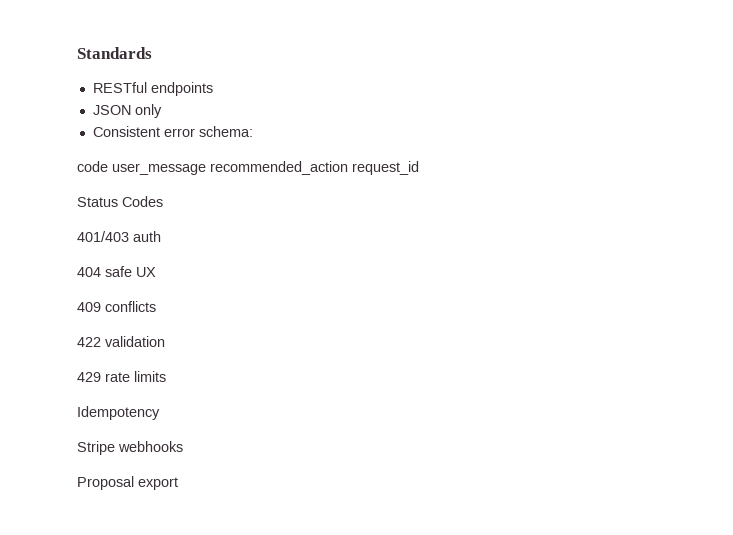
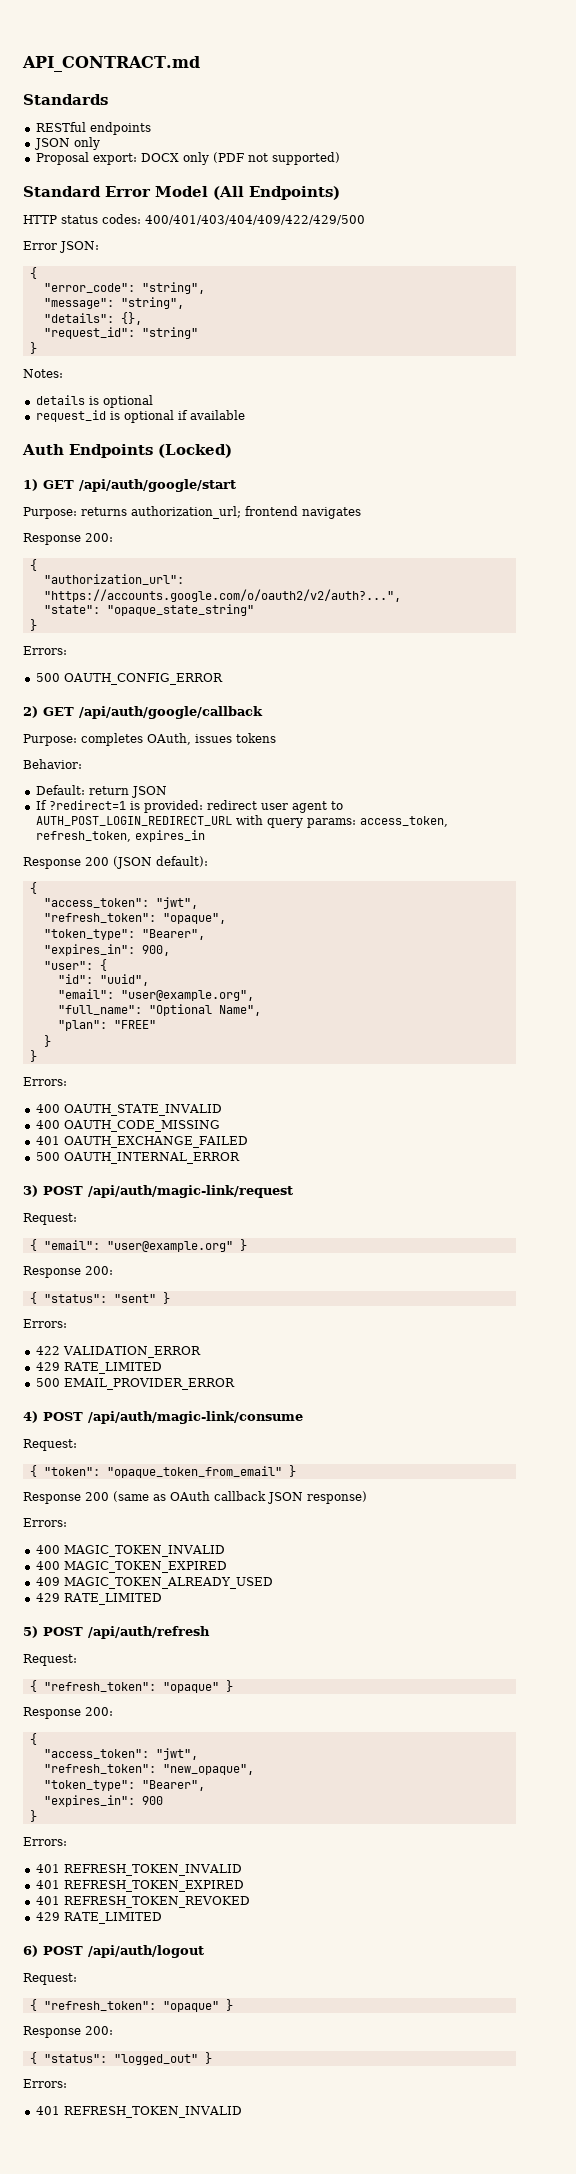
(77, 53) none -> [22,56,200,72] API_CONTRACT.md //
[92,126,253,137] [77,161,419,175] [77,196,163,207] [77,231,161,242] [77,266,156,277] [77,301,156,312] [77,336,165,347] [77,371,166,382] [77,406,160,420] [77,441,183,455] [77,476,178,490] Consistent error schema: // code user_message recommended_action request_id // Status Codes // 401/403 auth // 404 safe UX // 409 conflicts // 422 validation // 429 rate limits // Idempotency // Stripe webhooks // Proposal export -> [35,152,340,165] [23,186,340,200] [23,214,365,225] [23,241,99,253] [29,267,37,279] [43,282,205,294] [43,297,184,309] [43,312,142,325] [43,327,198,339] [29,342,37,354] [23,369,63,378] [35,395,153,408] [35,410,245,423] [22,444,232,458] [23,479,236,492] [23,506,361,519] [23,533,113,545] [29,559,37,571] [43,574,184,585] [43,589,401,602] [43,604,254,616] [29,619,37,631] [23,646,67,655] [35,673,223,685] [23,706,263,719] [23,733,276,746] [23,759,82,769] [35,785,167,798] [35,800,343,813] [35,815,448,828] [35,830,205,842] [23,856,208,869] [29,882,37,894] [43,897,198,909] [43,913,226,924] [43,929,205,940] [43,944,170,956] [43,959,107,971] [57,974,149,986] [57,989,254,1001] [57,1004,261,1016] [57,1020,156,1031] [43,1035,51,1047] [29,1050,37,1062] [23,1077,67,1086] [35,1104,222,1116] [35,1120,220,1132] [35,1136,248,1148] [35,1152,240,1164] [23,1185,293,1198] [23,1213,77,1225] [29,1239,247,1252] [23,1266,113,1278] [29,1292,170,1304] [23,1319,67,1328] [35,1346,201,1358] [35,1362,162,1374] [35,1378,235,1390] [23,1411,303,1424] [23,1439,77,1451] [29,1465,296,1478] [23,1491,367,1504] [23,1518,67,1527] [35,1545,225,1557] [35,1561,227,1573] [35,1577,273,1589] [35,1593,162,1605] [23,1626,210,1639] [23,1654,77,1666] [29,1680,233,1693] [23,1707,113,1719] [29,1733,37,1745] [43,1748,198,1760] [43,1764,254,1775] [43,1780,205,1791] [43,1795,163,1807] [29,1810,37,1822] [23,1837,67,1846] [35,1864,242,1876] [35,1880,244,1892] [35,1896,250,1908] [35,1912,162,1924] [23,1945,204,1958] [23,1973,77,1985] [29,1999,233,2012] [23,2026,113,2038] [29,2052,212,2065] [23,2079,67,2088] [35,2106,242,2118] Proposal export: DOCX only (PDF not supported) // Standard Error Model (All Endpoints) // HTTP status codes: 400/401/403/404/409/422/429/500 // Error JSON: // { // "error_code": "string", // "message": "string", // "details": {}, // "request_id": "string" // } // Notes: // details is optional // request_id is optional if available // Auth Endpoints (Locked) // 1) GET /api/auth/google/start // Purpose: returns authorization_url; frontend navigates // Response 200: // { // "authorization_url": "https://accounts.google.com/o/oauth2/v2/auth?...", // "state": "opaque_state_string" // } // Errors: // 500 OAUTH_CONFIG_ERROR // 2) GET /api/auth/google/callback // Purpose: completes OAuth, issues tokens // Behavior: // Default: return JSON // If ?redirect=1 is provided: redirect user agent to AUTH_POST_LOGIN_REDIRECT_URL with query params: access_token, refresh_token, expires_in // Response 200 (JSON default): // { // "access_token": "jwt", // "refresh_token": "opaque", // "token_type": "Bearer", // "expires_in": 900, // "user": { // "id": "uuid", // "email": "user@example.org", // "full_name": "Optional Name", // "plan": "FREE" // } // } // Errors: // 400 OAUTH_STATE_INVALID // 400 OAUTH_CODE_MISSING // 401 OAUTH_EXCHANGE_FAILED // 500 OAUTH_INTERNAL_ERROR // 3) POST /api/auth/magic-link/request // Request: // { "email": "user@example.org" } // Response 200: // { "status": "sent" } // Errors: // 422 VALIDATION_ERROR // 429 RATE_LIMITED // 500 EMAIL_PROVIDER_ERROR // 4) POST /api/auth/magic-link/consume // Request: // { "token": "opaque_token_from_email" } // Response 200 (same as OAuth callback JSON response) // Errors: // 400 MAGIC_TOKEN_INVALID // 400 MAGIC_TOKEN_EXPIRED // 409 MAGIC_TOKEN_ALREADY_USED // 429 RATE_LIMITED // 5) POST /api/auth/refresh // Request: // { "refresh_token": "opaque" } // Response 200: // { // "access_token": "jwt", // "refresh_token": "new_opaque", // "token_type": "Bearer", // "expires_in": 900 // } // Errors: // 401 REFRESH_TOKEN_INVALID // 401 REFRESH_TOKEN_EXPIRED // 401 REFRESH_TOKEN_REVOKED // 429 RATE_LIMITED // 6) POST /api/auth/logout // Request: // { "refresh_token": "opaque" } // Response 200: // { "status": "logged_out" } // Errors: // 401 REFRESH_TOKEN_INVALID

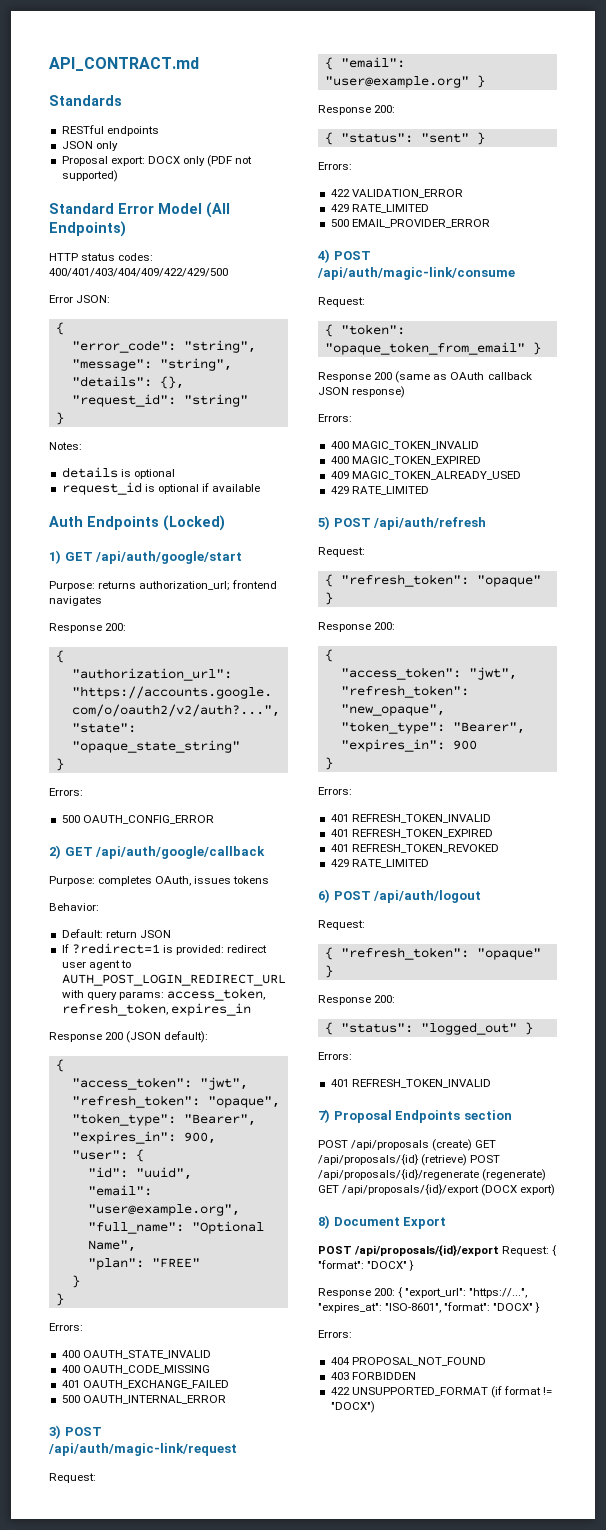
(242, 2112) none -> [318,1109,512,1123] [318,1139,497,1151] [318,1154,501,1166] [318,1169,547,1181] [318,1184,556,1196] [318,1215,447,1229] [318,1245,558,1256] [318,1260,415,1271] [318,1287,528,1298] [318,1302,541,1313] [318,1330,352,1338] [330,1357,486,1366] [330,1372,416,1380] [330,1386,553,1398] [330,1401,375,1413] // 7) Proposal Endpoints section // POST /api/proposals (create) GET /api/proposals/{id} (retrieve) POST /api/proposals/{id}/regenerate (regenerate) GET /api/proposals/{id}/export (DOCX export) // 8) Document Export // POST /api/proposals/{id}/export Request: { "format": "DOCX" } // Response 200: { "export_url": "https://...", "expires_at": "ISO-8601", "format": "DOCX" } // Errors: // 404 PROPOSAL_NOT_FOUND // 403 FORBIDDEN // 422 UNSUPPORTED_FORMAT (if format != "DOCX")

